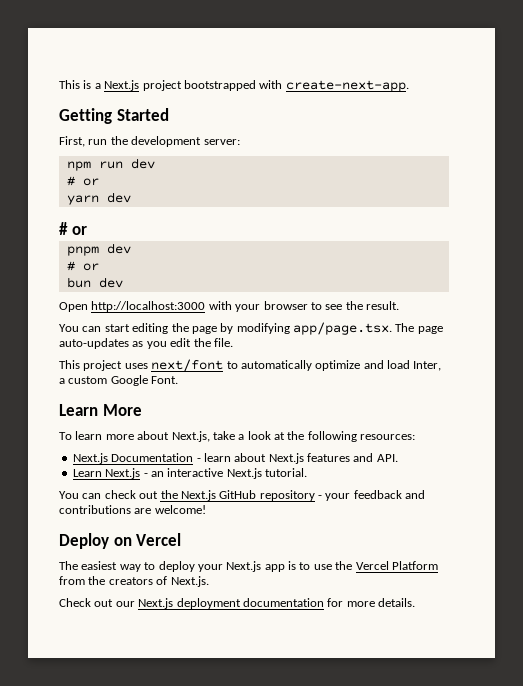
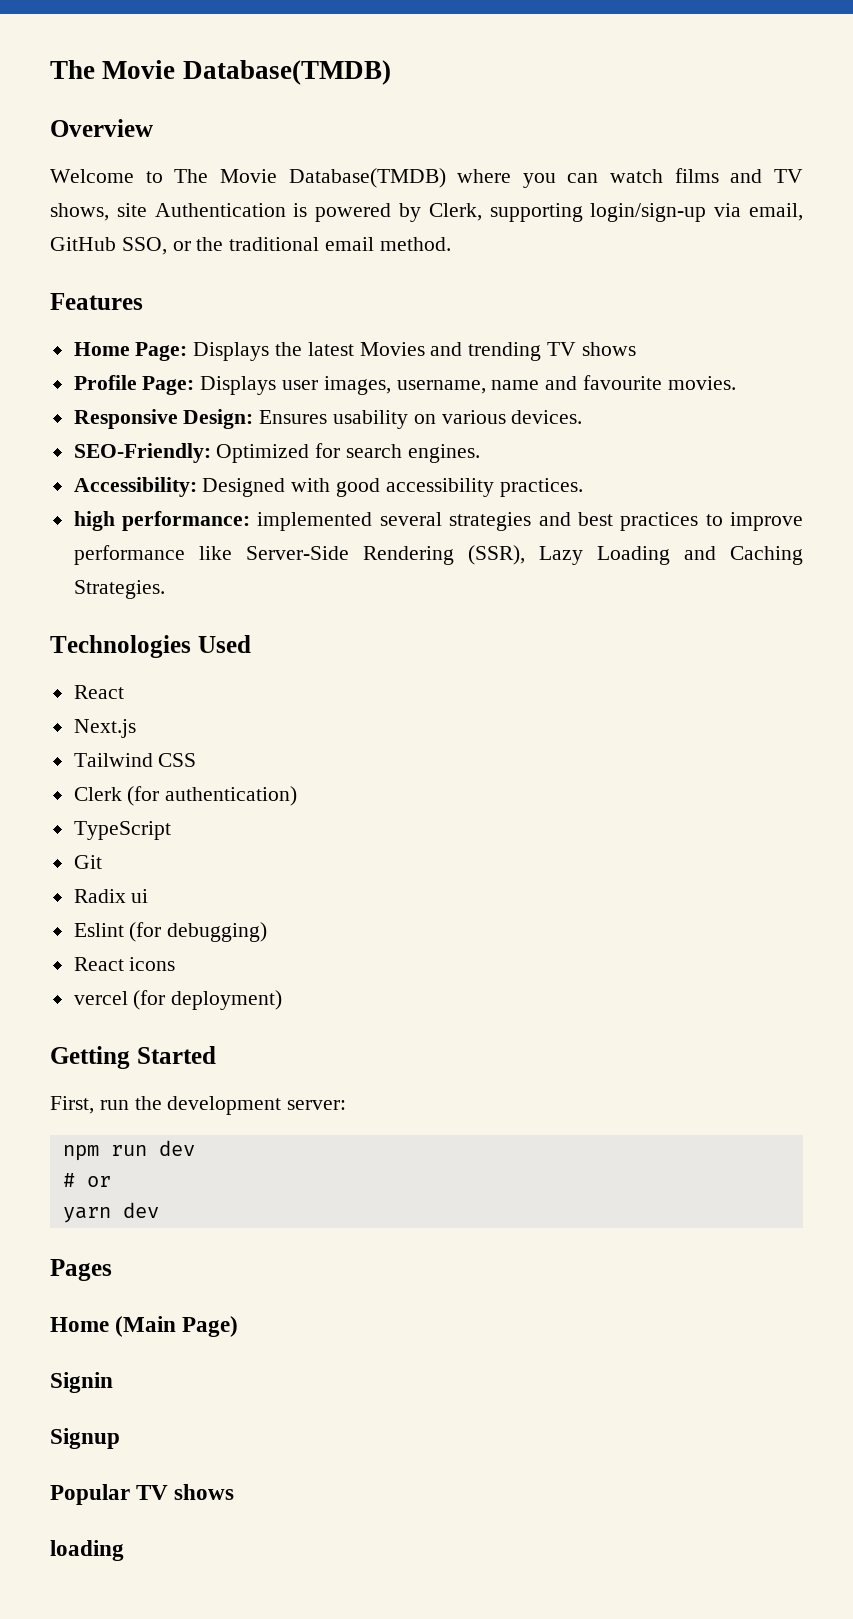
[59,80,409,92] This is a Next.js project bootstrapped with create-next-app. -> [50,60,391,85] [50,119,153,137] [50,168,803,188] [50,203,803,222] [50,237,451,255] [50,293,143,310] [73,342,636,361] [73,375,736,395] [73,409,583,429] [73,443,480,463] [73,477,583,497] [73,511,804,531] [73,545,803,565] [73,580,165,599] [50,635,251,658] [73,685,124,699] [73,719,136,738] [73,753,197,767] [73,786,298,806] [73,821,171,840] [73,855,102,869] [73,889,149,903] [73,922,268,942] [73,957,176,971] [73,990,283,1010] The Movie Database(TMDB) // Overview // Welcome to The Movie Database(TMDB) where you can watch films and TV shows, site Authentication is powered by Clerk, supporting login/sign-up via email, GitHub SSO, or the traditional email method. // Features // Home Page: Displays the latest Movies and trending TV shows // Profile Page: Displays user images, username, name and favourite movies. // Responsive Design: Ensures usability on various devices. // SEO-Friendly: Optimized for search engines. // Accessibility: Designed with good accessibility practices. // high performance: implemented several strategies and best practices to improve performance like Server-Side Rendering (SSR), Lazy Loading and Caching Strategies. // Technologies Used // React // Next.js // Tailwind CSS // Clerk (for authentication) // TypeScript // Git // Radix ui // Eslint (for debugging) // React icons // vercel (for deployment)
[59,222,87,235] [66,243,131,256] [66,261,99,271] [66,277,123,288] [59,301,399,312] [59,322,443,335] [59,338,233,349] [59,359,442,372] [59,375,179,386] [59,404,142,416] [59,431,416,442] [72,453,398,464] [72,468,307,479] [59,490,426,501] [59,505,206,514] [59,533,182,549] [59,561,438,572] [59,576,209,587] [59,598,415,609] # or // pnpm dev // # or // bun dev // Open http://localhost:3000 with your browser to see the result. // You can start editing the page by modifying app/page.tsx. The page auto-updates as you edit the file. // This project uses next/font to automatically optimize and load Inter, a custom Google Font. // Learn More // To learn more about Next.js, take a look at the following resources: // Next.js Documentation - learn about Next.js features and API. // Learn Next.js - an interactive Next.js tutorial. // You can check out the Next.js GitHub repository - your feedback and contributions are welcome! // Deploy on Vercel // The easiest way to deploy your Next.js app is to use the Vercel Platform from the creators of Next.js. // Check out our Next.js deployment documentation for more details. -> [50,1259,112,1281] [50,1316,239,1337] [50,1372,113,1393] [50,1428,120,1449] [50,1484,235,1505] [50,1540,124,1561] Pages // Home (Main Page) // Signin // Signup // Popular TV shows // loading

